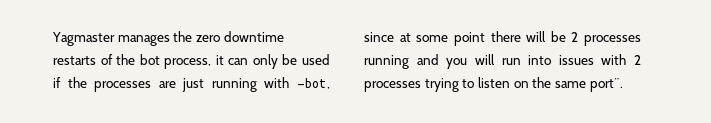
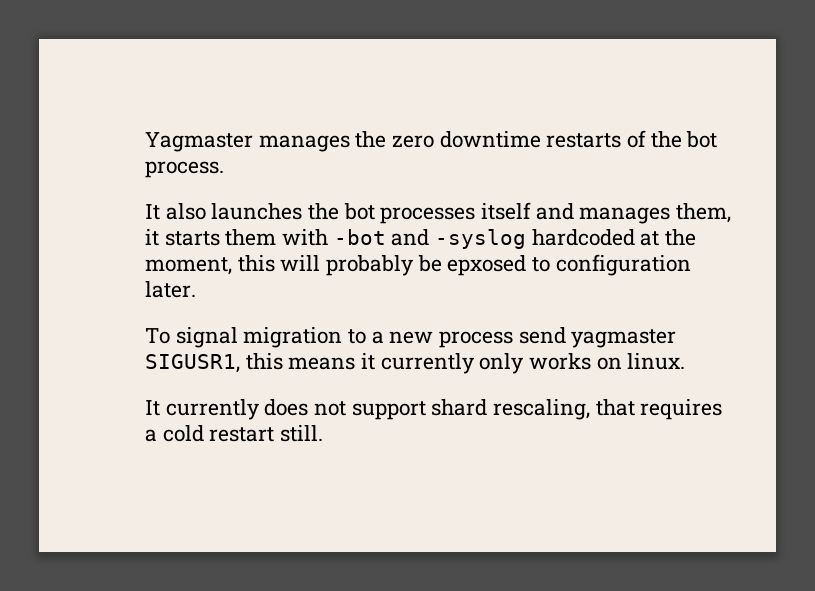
[164,54,330,69] [53,77,330,92] [364,31,641,46] [364,54,641,69] [364,77,623,92] process, it can only be used if the processes are just running with -bot, since at some point there will be 2 processes running and you will run into issues with 2 processes trying to listen on the same port¨. -> [145,161,224,178] [145,202,732,224] [145,229,697,249] [145,254,691,276] [145,281,196,298] [145,327,677,348] [145,353,686,374] [145,399,723,420] [145,425,324,442] process. // It also launches the bot processes itself and manages them, it starts them with -bot and -syslog hardcoded at the moment, this will probably be epxosed to configuration later. // To signal migration to a new process send yagmaster SIGUSR1, this means it currently only works on linux. // It currently does not support shard rescaling, that requires a cold restart still.

